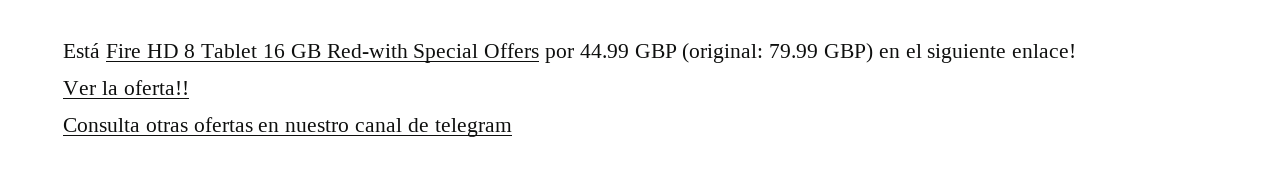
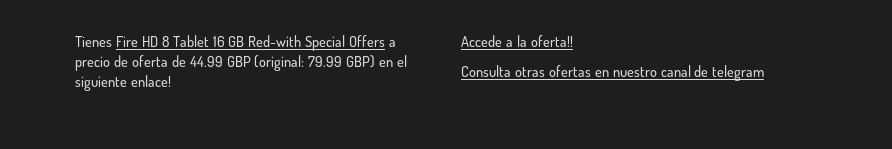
[63,43,100,58] Está -> [75,36,112,47] Tienes
[545,48,575,63] por -> [389,40,397,47] [75,55,186,71] a precio de oferta de
[63,81,96,95] Ver -> [461,35,513,47] Accede a

